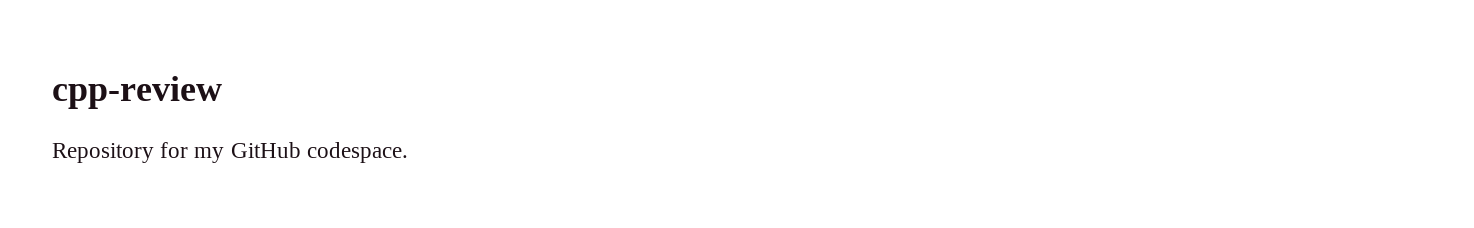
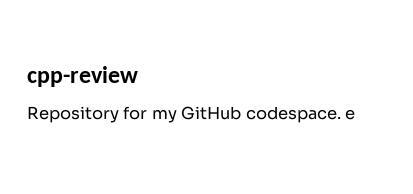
(408, 152) none -> [345,109,356,120] e

